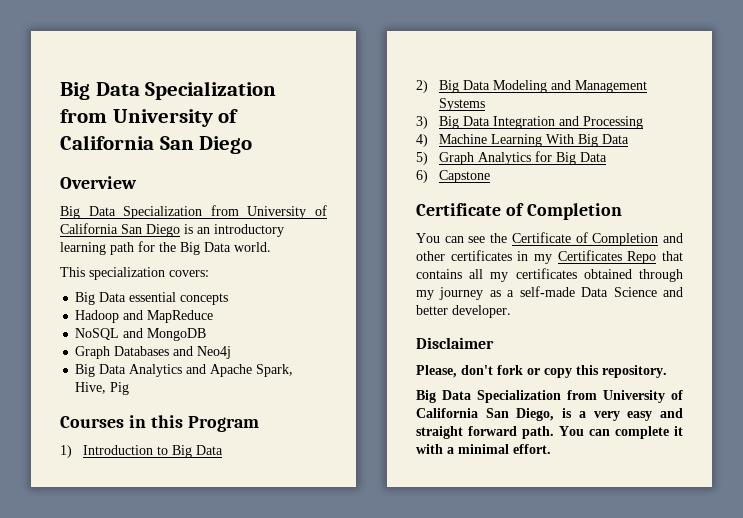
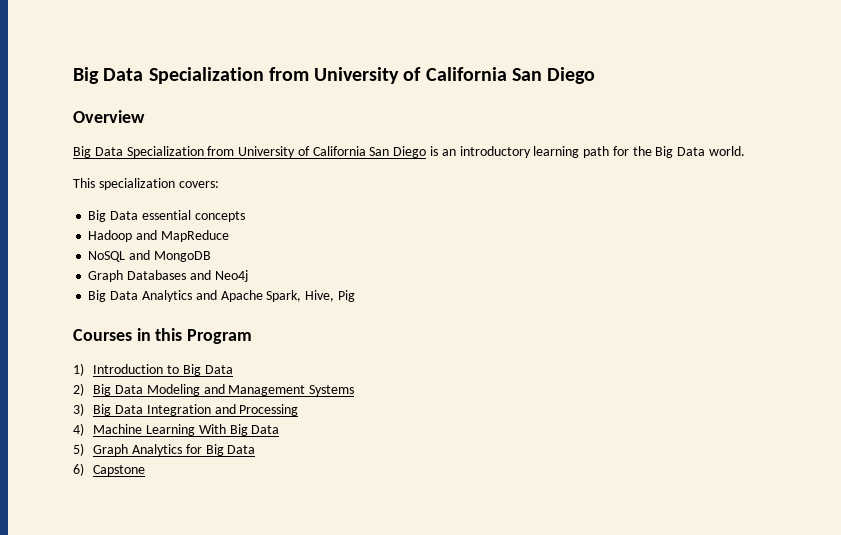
[416,203,622,220] [416,232,683,246] [416,250,683,264] [416,268,683,282] [416,286,683,300] [416,305,511,318] [416,337,494,349] [416,365,667,378] [416,390,683,403] [416,408,683,421] [416,426,683,439] [416,444,551,454] // Certificate of Completion // You can see the Certificate of Completion and other certificates in my Certificates Repo that contains all my certificates obtained through my journey as a self-made Data Science and better developer. // Disclaimer // Please, don't fork or copy this repository. // Big Data Specialization from University of California San Diego, is a very easy and straight forward path. You can complete it with a minimal effort. -> (146, 470) none

